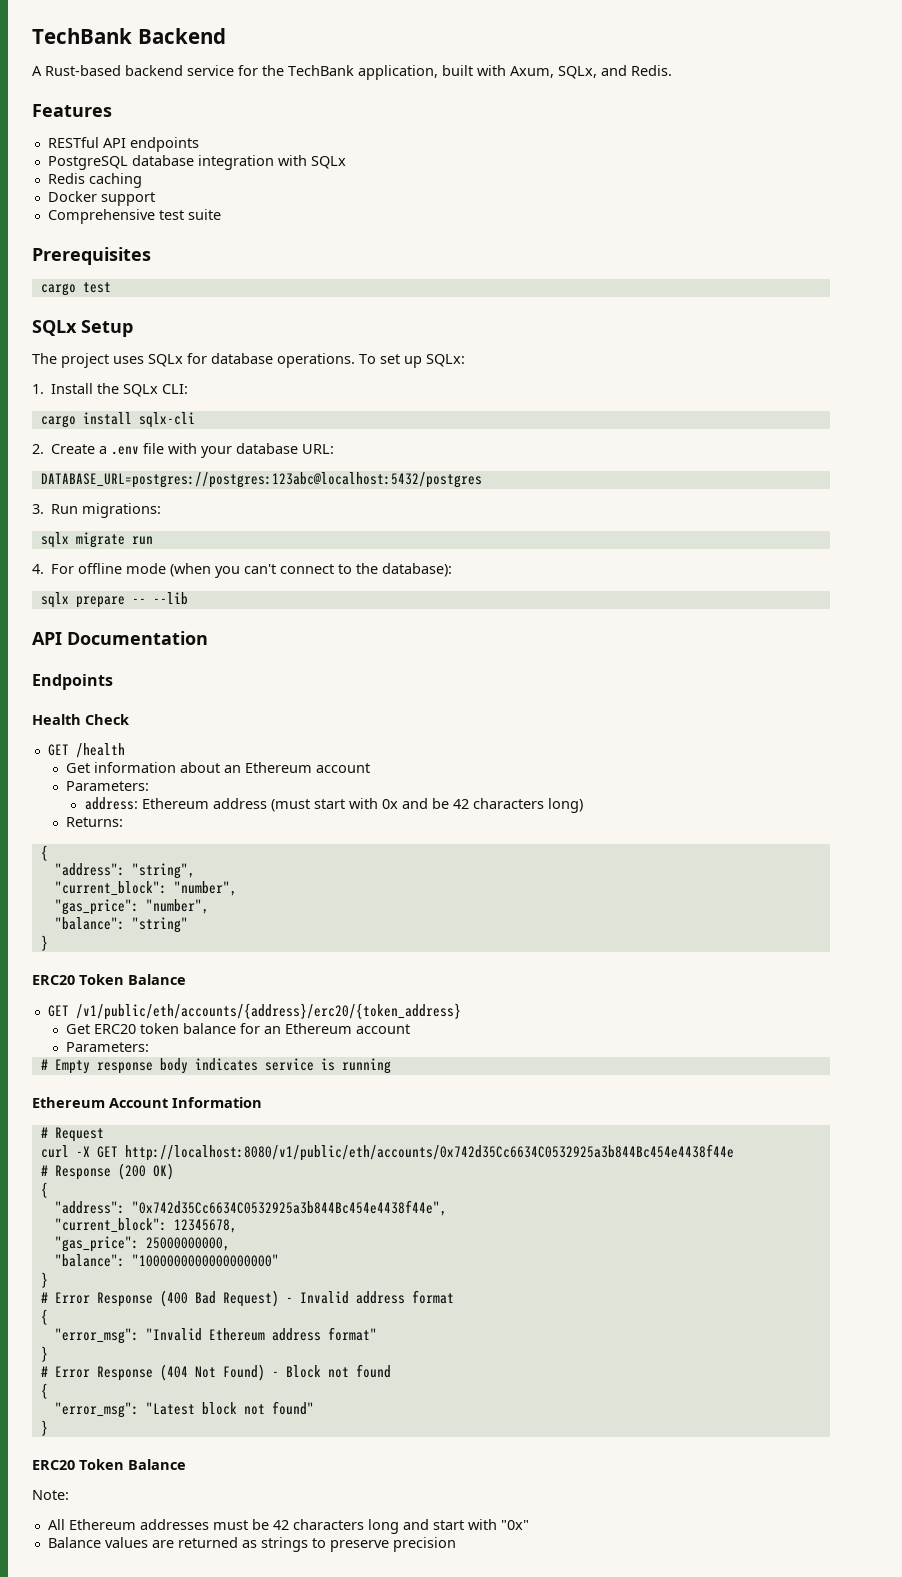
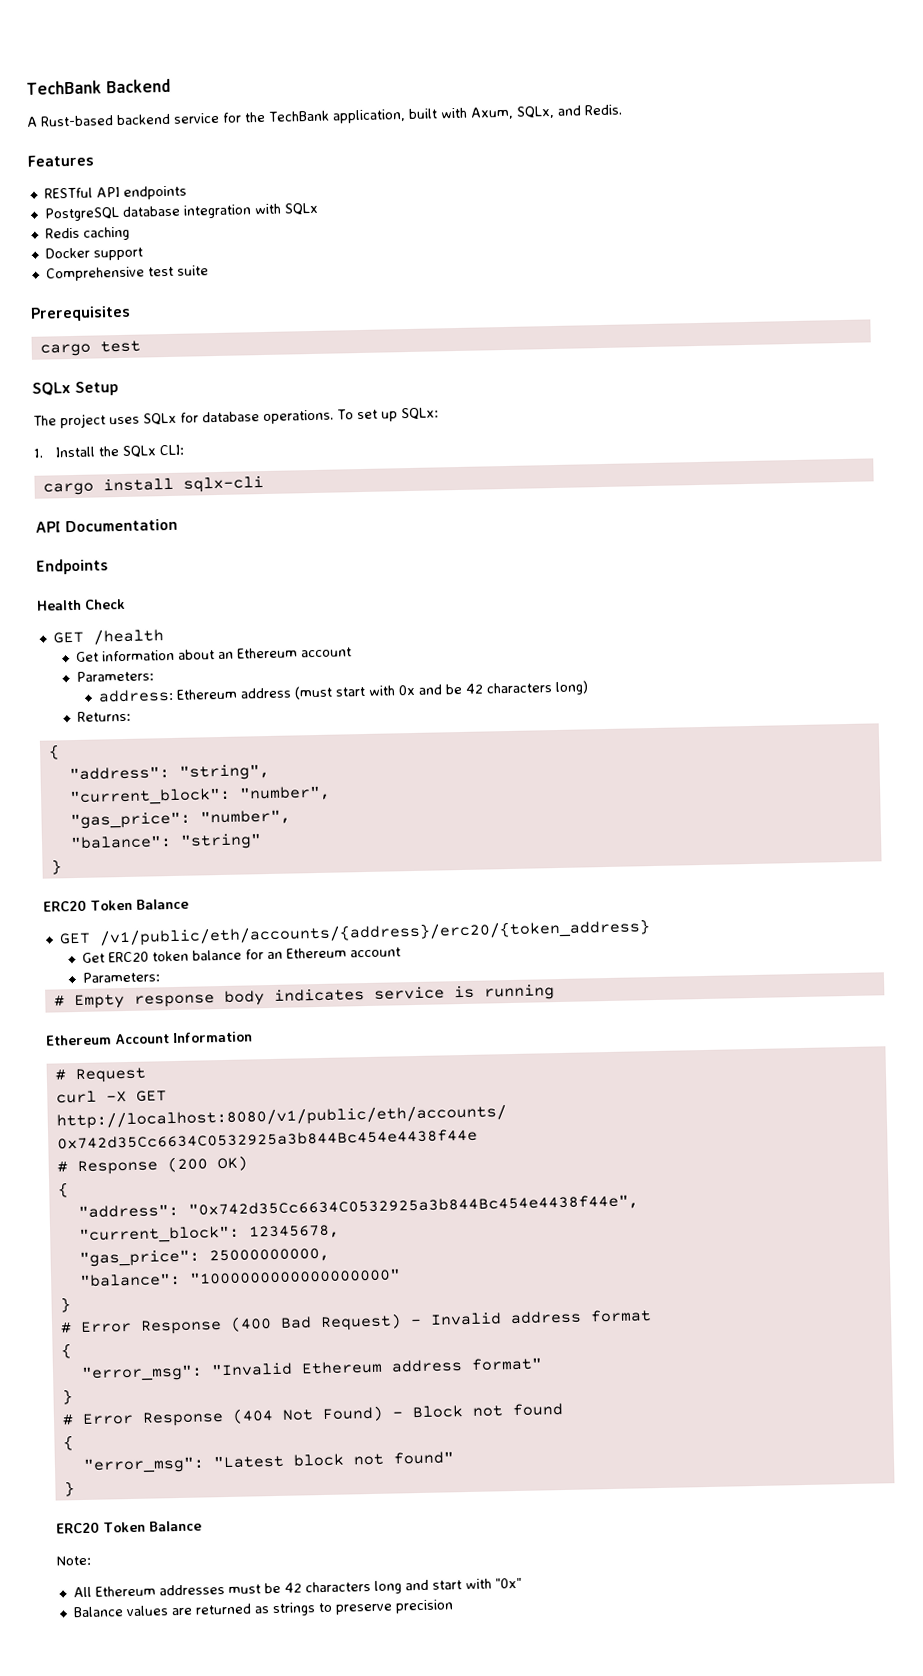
[32,443,335,458] [40,472,482,488] [32,503,162,518] [40,532,153,548] [32,563,453,578] [40,592,188,608] // 2. Create a .env file with your database URL: // DATABASE_URL=postgres://postgres:123abc@localhost:5432/postgres // 3. Run migrations: // sqlx migrate run // 4. For offline mode (when you can't connect to the database): // sqlx prepare -- --lib -> (264, 484) none

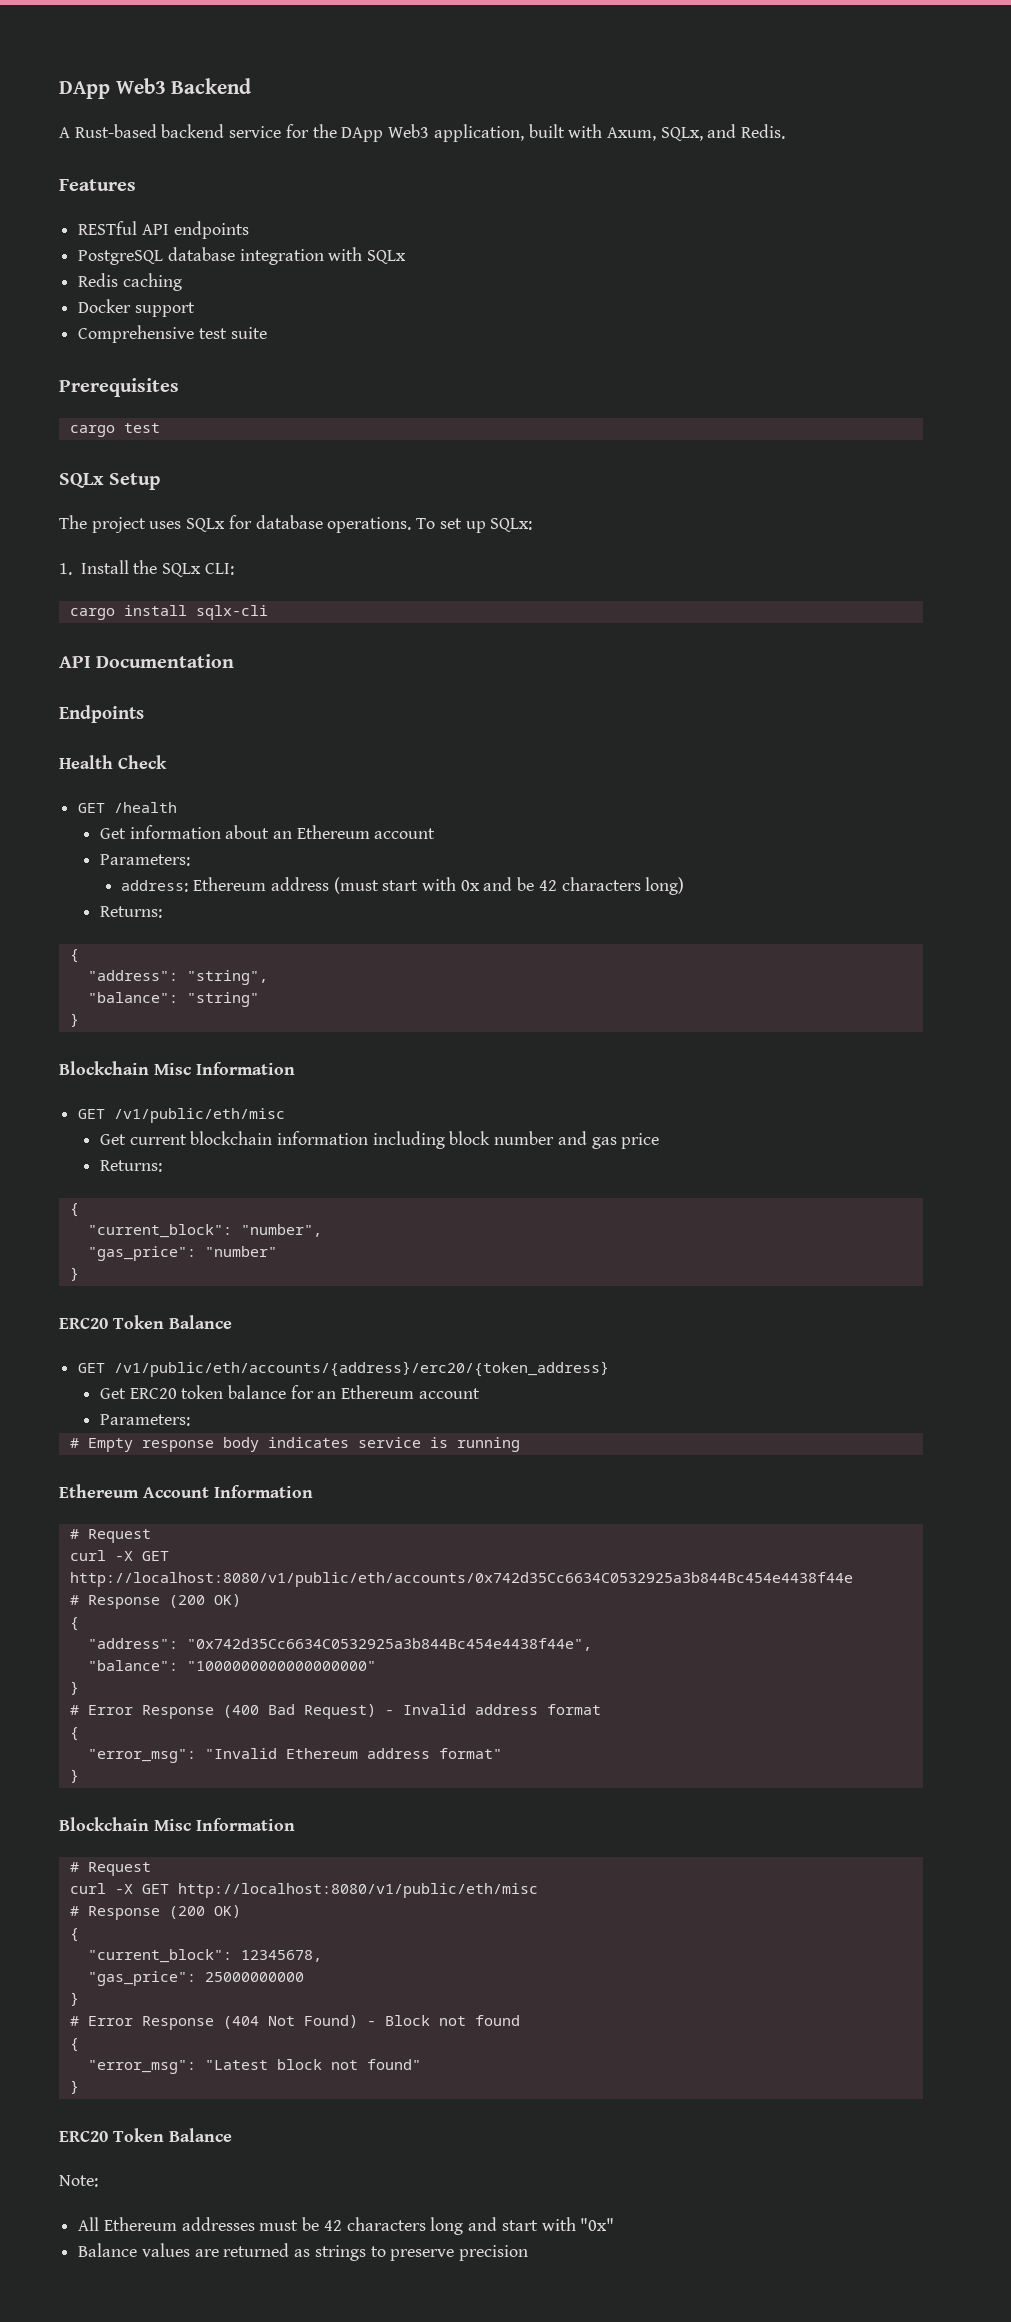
[26,80,102,95] TechBank -> [59,78,166,99] DApp Web3
[268,110,330,122] TechBank -> [341,124,430,142] DApp Web3
(270, 772) none -> [87,992,259,1007] [69,1013,79,1027] [59,1061,295,1075] [78,1108,286,1123] [99,1131,660,1149] [99,1160,162,1172] [69,1203,79,1217] // "balance": "string" // } // Blockchain Misc Information // GET /v1/public/eth/misc // Get current blockchain information including block number and gas price // Returns: // {
[199,809,291,826] [69,833,262,850] "number", // "balance": "string" -> [204,1246,277,1257] "number"
[78,1224,340,1245] [78,1247,330,1268] // "current_block": 12345678, // "gas_price": 25000000000, -> (592, 1644) none
(73, 1397) none -> [59,1817,295,1831] [69,1862,151,1876] [69,1883,538,1898] [69,1905,241,1920] [69,1928,79,1942] [87,1949,322,1963] [87,1971,304,1986] [69,1992,79,2006] // Blockchain Misc Information // # Request // curl -X GET http://localhost:8080/v1/public/eth/misc // # Response (200 OK) // { // "current_block": 12345678, // "gas_price": 25000000000 // }

